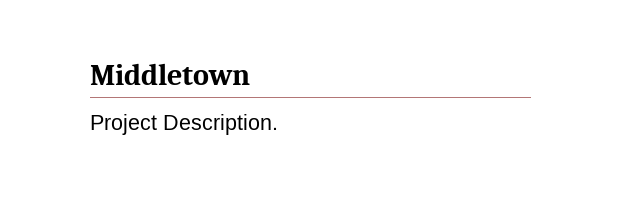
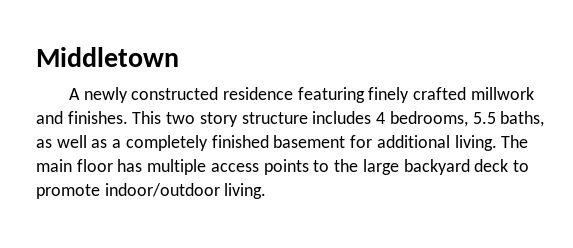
[90,114,278,135] Project Description. -> [68,87,534,103] [36,111,545,127] [36,135,529,151] [36,159,529,175] [36,183,267,199] A newly constructed residence featuring finely crafted millwork and finishes. This two story structure includes 4 bedrooms, 5.5 baths, as well as a completely finished basement for additional living. The main floor has multiple access points to the large backyard deck to promote indoor/outdoor living.

